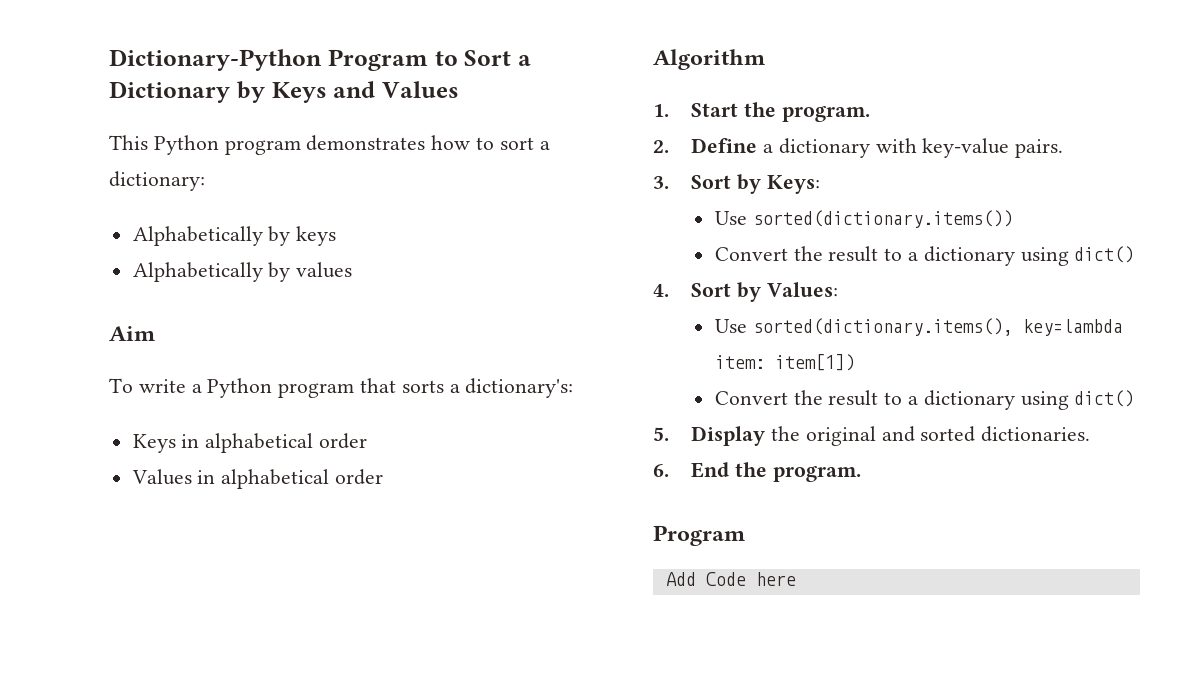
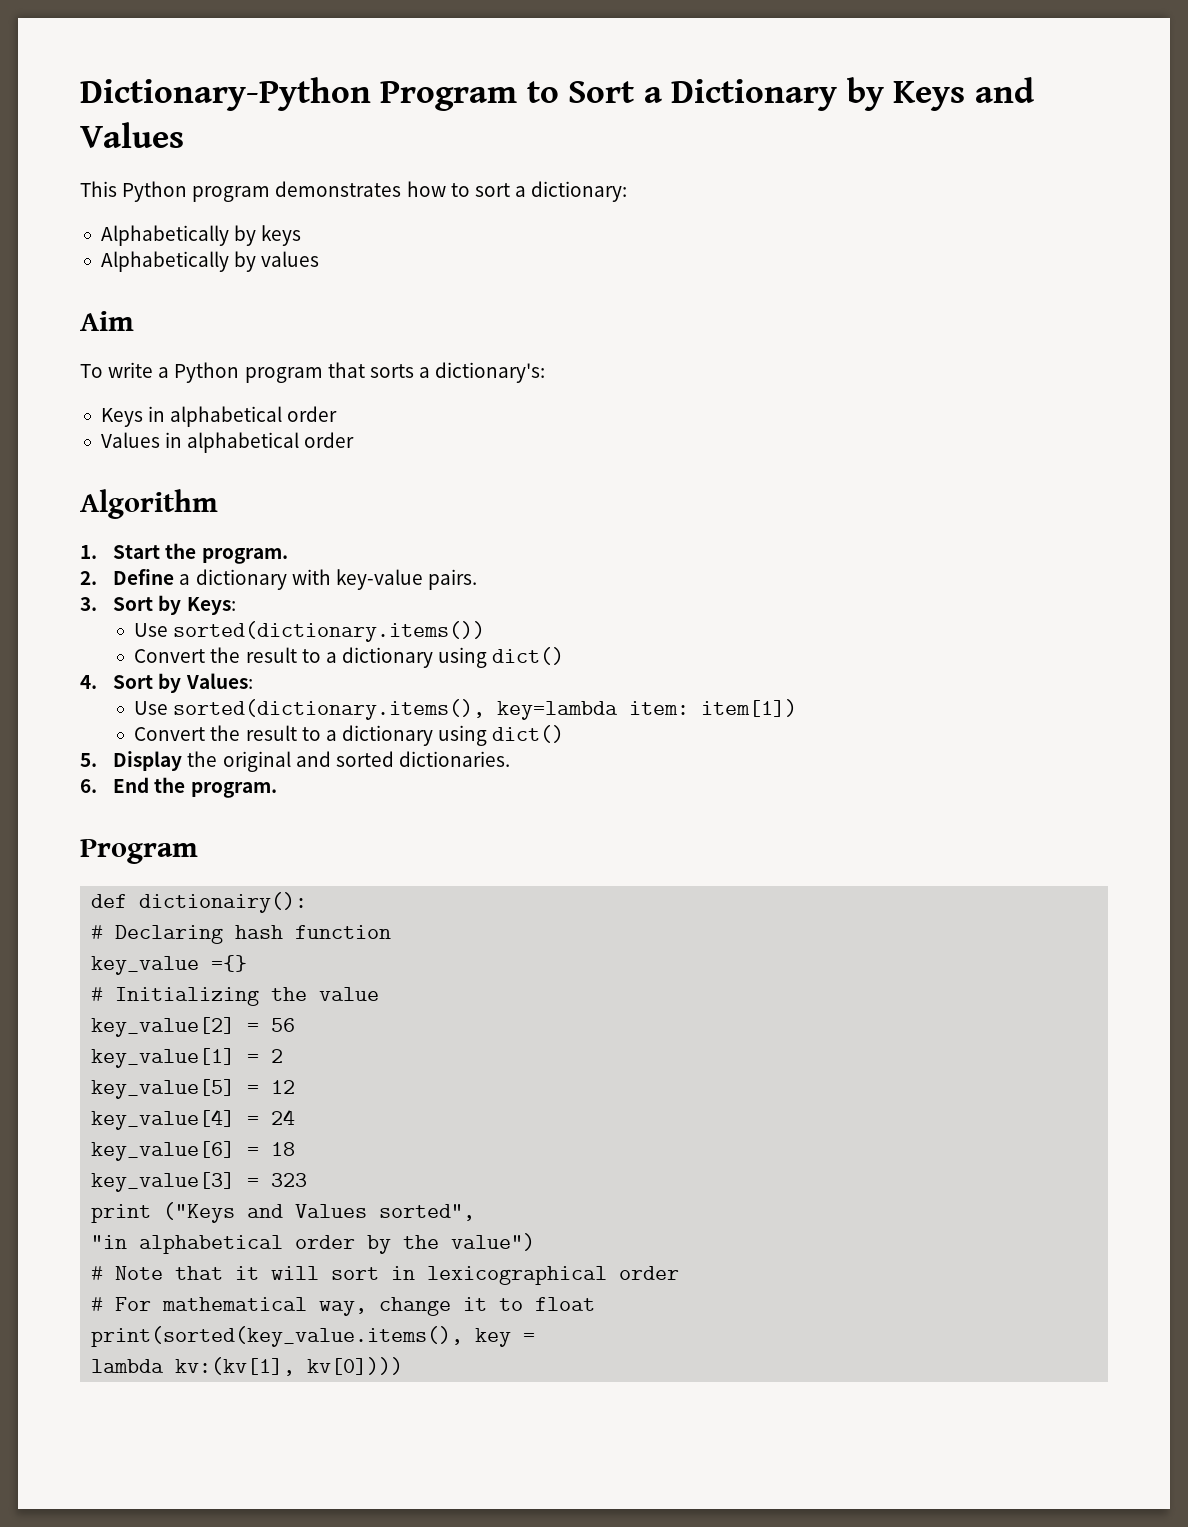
[665,572,796,586] Add Code here -> [91,892,308,913] [91,925,392,944] [91,955,248,975] [91,987,380,1006] [91,1017,296,1037] [91,1048,284,1068] [91,1079,296,1099] [91,1109,296,1130] [91,1141,296,1161] [91,1172,308,1192] [91,1202,476,1223] [91,1233,536,1254] [91,1266,680,1285] [91,1297,596,1316] [91,1326,536,1347] [91,1357,404,1376] def dictionairy(): // # Declaring hash function // key_value ={} // # Initializing the value // key_value[2] = 56 // key_value[1] = 2 // key_value[5] = 12 // key_value[4] = 24 // key_value[6] = 18 // key_value[3] = 323 // print ("Keys and Values sorted", // "in alphabetical order by the value") // # Note that it will sort in lexicographical order // # For mathematical way, change it to float // print(sorted(key_value.items(), key = // lambda kv:(kv[1], kv[0])))

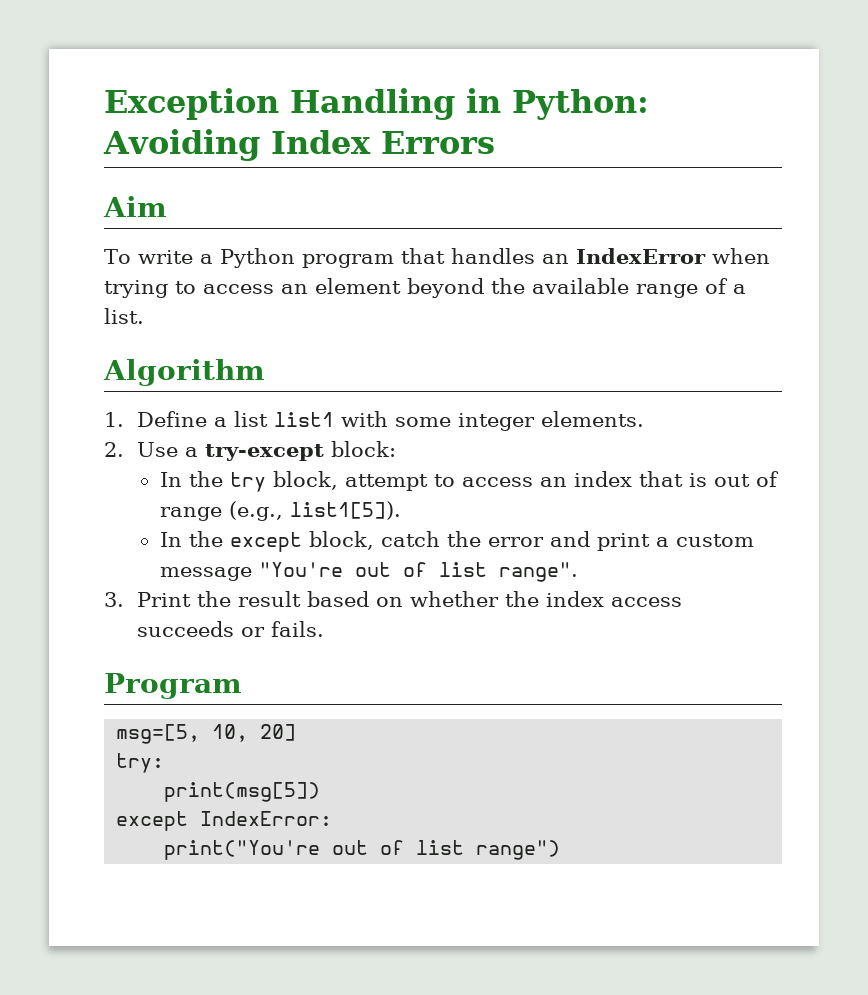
[80,77,1035,111] [80,122,184,148] [80,181,628,202] [100,225,302,246] [100,251,320,272] Dictionary-Python Program to Sort a Dictionary by Keys and Values // This Python program demonstrates how to sort a dictionary: // Alphabetically by keys // Alphabetically by values -> [104,88,649,120] [103,129,495,161] Exception Handling in Python: Avoiding Index Errors
[369,362,546,383] [100,406,338,427] [100,432,355,453] [80,489,218,519] [80,543,288,564] [80,569,478,590] [80,595,236,615] [134,621,486,642] [134,647,565,668] [80,673,253,693] [134,699,798,720] [134,725,565,746] [80,751,511,772] [80,777,277,798] [80,839,198,864] [91,892,308,913] [91,925,392,944] [91,955,248,975] [91,987,380,1006] [91,1017,296,1037] [91,1048,284,1068] [91,1079,296,1099] [91,1109,296,1130] [91,1141,296,1161] [91,1172,308,1192] [91,1202,476,1223] [91,1233,536,1254] [91,1266,680,1285] [91,1297,596,1316] [91,1326,536,1347] [91,1357,404,1376] sorts a dictionary's: // Keys in alphabetical order // Values in alphabetical order // Algorithm // 1. Start the program. // 2. Define a dictionary with key-value pairs. // 3. Sort by Keys: // Use sorted(dictionary.items()) // Convert the result to a dictionary using dict() // 4. Sort by Values: // Use sorted(dictionary.items(), key=lambda item: item[1]) // Convert the result to a dictionary using dict() // 5. Display the original and sorted dictionaries. // 6. End the program. // Program // def dictionairy(): // # Declaring hash function // key_value ={} // # Initializing the value // key_value[2] = 56 // key_value[1] = 2 // key_value[5] = 12 // key_value[4] = 24 // key_value[6] = 18 // key_value[3] = 323 // print ("Keys and Values sorted", // "in alphabetical order by the value") // # Note that it will sort in lexicographical order // # For mathematical way, change it to float // print(sorted(key_value.items(), key = // lambda kv:(kv[1], kv[0]))) -> [450,248,770,264] [104,278,746,298] [104,308,144,324] [103,359,265,386] [104,411,645,431] [104,441,397,461] [159,471,779,492] [159,501,401,521] [159,531,754,552] [159,562,578,582] [104,591,683,607] [137,621,325,637] [104,673,242,699] [116,724,297,744] [116,753,165,773] [164,782,321,802] [116,811,333,831] [164,840,561,860] handles an IndexError when trying to access an element beyond the available range of a list. // Algorithm // 1. Define a list list1 with some integer elements. // 2. Use a try-except block: // In the try block, attempt to access an index that is out of range (e.g., list1[5]). // In the except block, catch the error and print a custom message "You're out of list range". // 3. Print the result based on whether the index access succeeds or fails. // Program // msg=[5, 10, 20] // try: // print(msg[5]) // except IndexError: // print("You're out of list range")

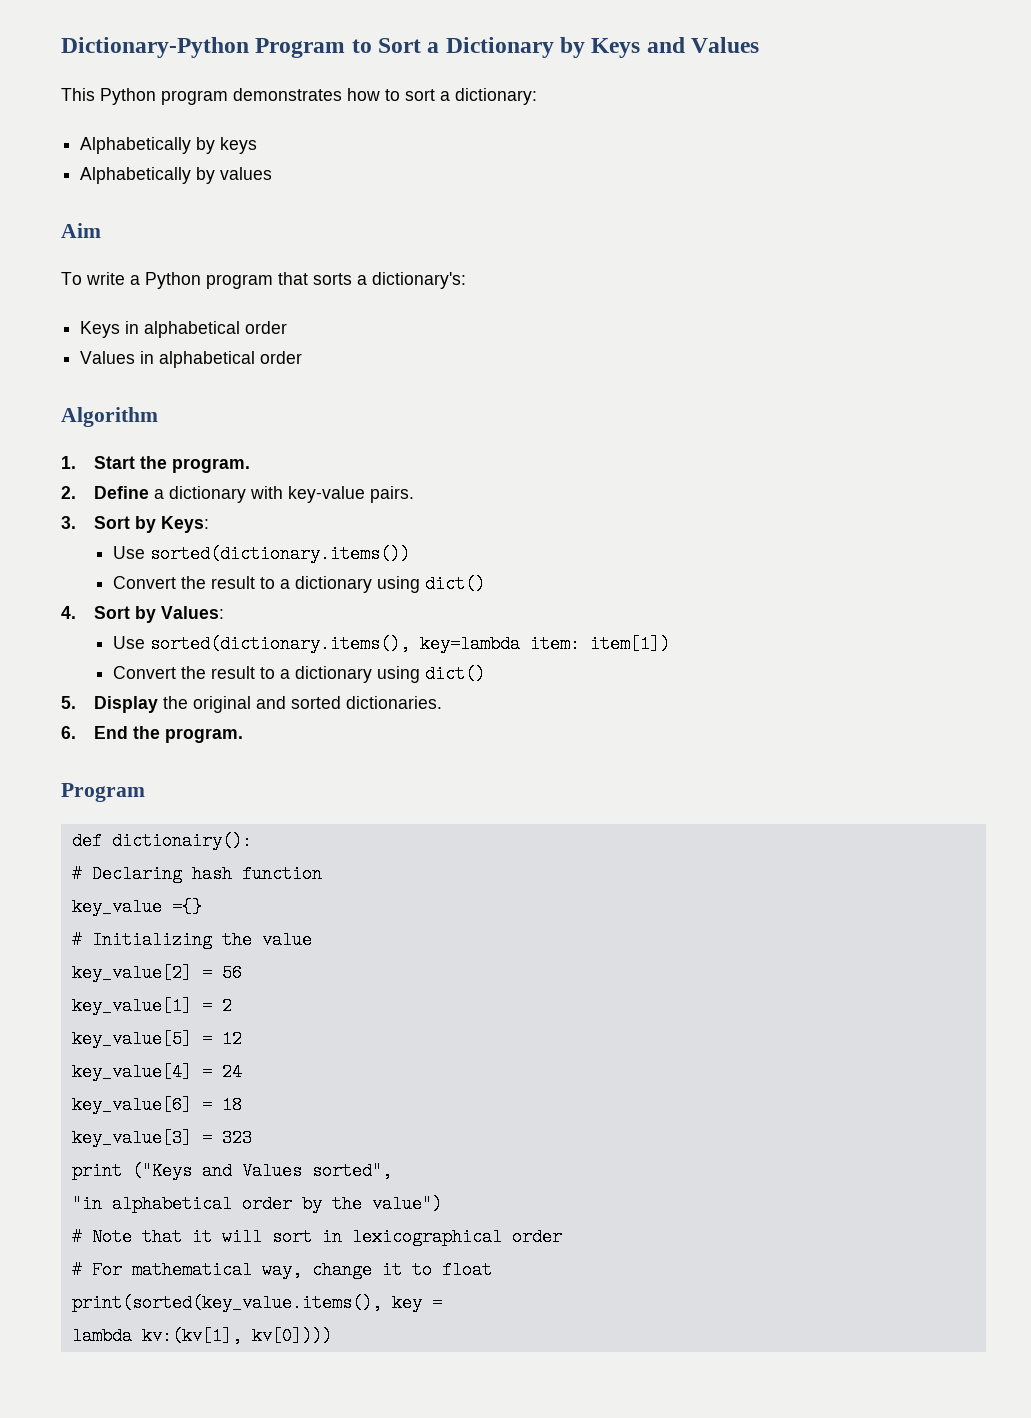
[104,88,649,120] [103,129,495,161] Exception Handling in Python: Avoiding Index Errors -> [61,37,760,58] [61,88,537,105] [80,137,258,154] [80,167,273,184] Dictionary-Python Program to Sort a Dictionary by Keys and Values // This Python program demonstrates how to sort a dictionary: // Alphabetically by keys // Alphabetically by values
[450,248,770,264] [104,278,746,298] [104,308,144,324] [103,359,265,386] [104,411,645,431] [104,441,397,461] [159,471,779,492] [159,501,401,521] [159,531,754,552] [159,562,578,582] [104,591,683,607] [137,621,325,637] [104,673,242,699] [116,724,297,744] [116,753,165,773] [164,782,321,802] [116,811,333,831] [164,840,561,860] handles an IndexError when trying to access an element beyond the available range of a list. // Algorithm // 1. Define a list list1 with some integer elements. // 2. Use a try-except block: // In the try block, attempt to access an index that is out of range (e.g., list1[5]). // In the except block, catch the error and print a custom message "You're out of list range". // 3. Print the result based on whether the index access succeeds or fails. // Program // msg=[5, 10, 20] // try: // print(msg[5]) // except IndexError: // print("You're out of list range") -> [313,272,466,289] [80,321,288,338] [80,351,303,368] [61,407,158,427] [61,456,250,473] [61,486,414,503] [61,516,209,533] [112,545,410,563] [112,575,485,593] [61,606,224,623] [112,635,670,653] [112,665,485,683] [61,696,442,713] [61,726,243,743] [61,783,145,802] [71,832,252,850] [71,865,322,883] [71,898,202,916] [71,931,312,949] [71,964,242,982] [71,997,232,1015] [71,1030,242,1048] [71,1063,242,1081] [71,1096,242,1114] [71,1129,252,1147] [71,1162,392,1180] [71,1195,442,1213] [71,1228,562,1246] [71,1261,492,1279] [71,1294,442,1312] [71,1327,332,1345] sorts a dictionary's: // Keys in alphabetical order // Values in alphabetical order // Algorithm // 1. Start the program. // 2. Define a dictionary with key-value pairs. // 3. Sort by Keys: // Use sorted(dictionary.items()) // Convert the result to a dictionary using dict() // 4. Sort by Values: // Use sorted(dictionary.items(), key=lambda item: item[1]) // Convert the result to a dictionary using dict() // 5. Display the original and sorted dictionaries. // 6. End the program. // Program // def dictionairy(): // # Declaring hash function // key_value ={} // # Initializing the value // key_value[2] = 56 // key_value[1] = 2 // key_value[5] = 12 // key_value[4] = 24 // key_value[6] = 18 // key_value[3] = 323 // print ("Keys and Values sorted", // "in alphabetical order by the value") // # Note that it will sort in lexicographical order // # For mathematical way, change it to float // print(sorted(key_value.items(), key = // lambda kv:(kv[1], kv[0])))

